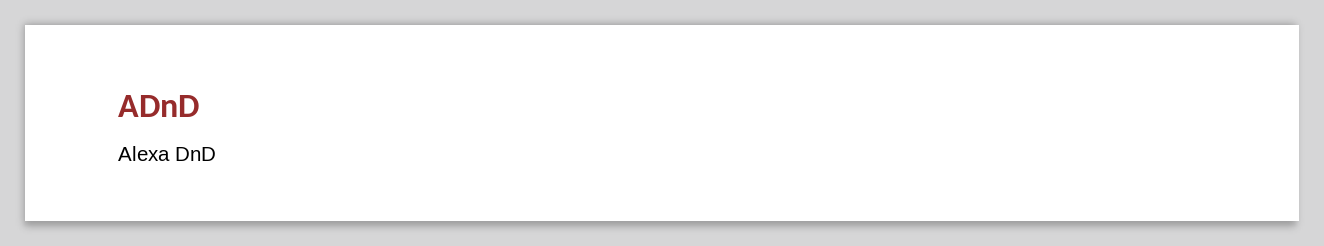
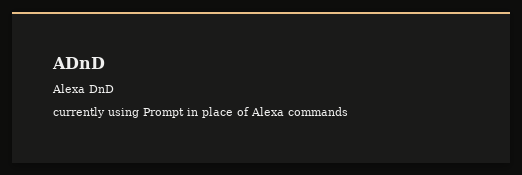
(216, 154) none -> [53,107,348,118] // currently using Prompt in place of Alexa commands

